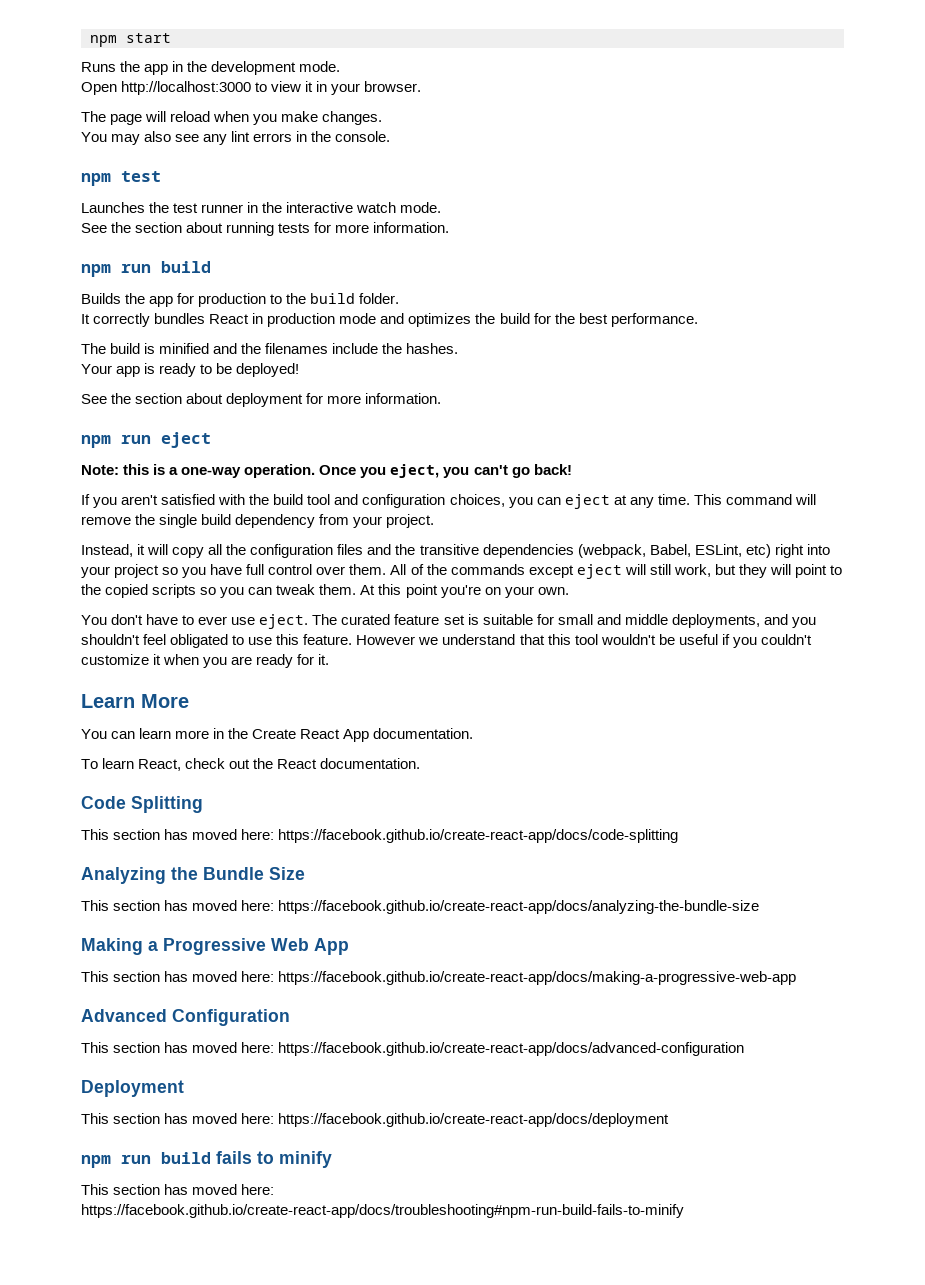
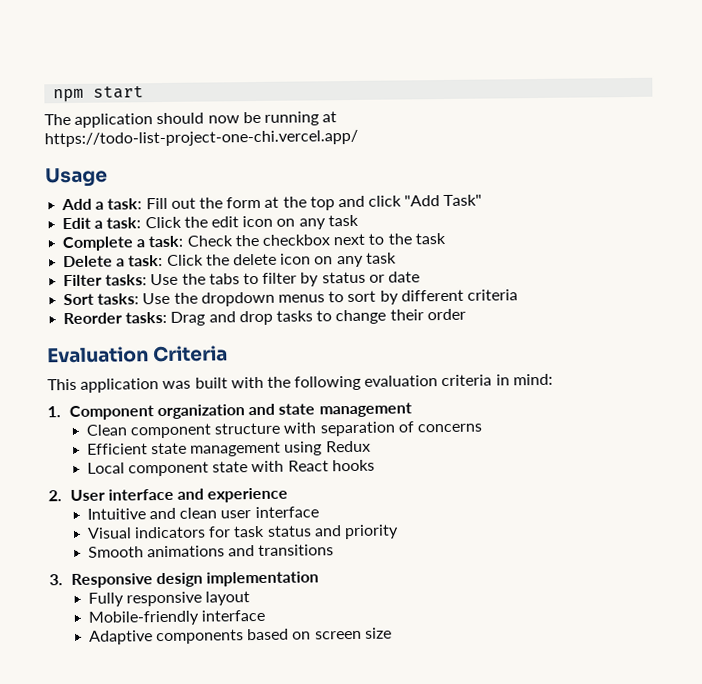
[81,61,341,75] [81,81,422,95] [81,111,383,125] [81,131,391,145] [81,171,161,186] [81,202,442,213] [81,222,450,236] [81,261,211,277] [81,293,400,307] [81,313,698,327] [81,343,459,354] [81,363,300,377] [81,393,442,407] [81,432,211,448] [81,464,572,478] [81,494,816,509] [81,514,435,528] [81,544,830,558] [81,564,843,579] [81,584,569,598] [81,614,816,629] [81,634,812,648] [81,654,330,668] [81,694,189,708] [81,728,474,742] [81,758,421,771] [81,796,203,813] [81,829,679,843] [81,867,305,884] [81,900,760,914] [81,938,349,955] [81,971,797,985] [81,1009,290,1026] [81,1042,745,1056] [81,1080,184,1097] [81,1113,670,1127] [81,1151,332,1168] [81,1184,275,1195] [81,1204,684,1218] Runs the app in the development mode. // Open http://localhost:3000 to view it in your browser. // The page will reload when you make changes. // You may also see any lint errors in the console. // npm test // Launches the test runner in the interactive watch mode. // See the section about running tests for more information. // npm run build // Builds the app for production to the build folder. // It correctly bundles React in production mode and optimizes the build for the best performance. // The build is minified and the filenames include the hashes. // Your app is ready to be deployed! // See the section about deployment for more information. // npm run eject // Note: this is a one-way operation. Once you eject, you can't go back! // If you aren't satisfied with the build tool and configuration choices, you can eject at any time. This command will remove the single build dependency from your project. // Instead, it will copy all the configuration files and the transitive dependencies (webpack, Babel, ESLint, etc) right into your project so you have full control over them. All of the commands except eject will still work, but they will point to the copied scripts so you can tweak them. At this point you're on your own. // You don't have to ever use eject. The curated feature set is suitable for small and middle deployments, and you shouldn't feel obligated to use this feature. However we understand that this tool wouldn't be useful if you couldn't customize it when you are ready for it. // Learn More // You can learn more in the Create React App documentation. // To learn React, check out the React documentation. // Code Splitting // This section has moved here: https://facebook.github.io/create-react-app/docs/code-splitting // Analyzing the Bundle Size // This section has moved here: https://facebook.github.io/create-react-app/docs/analyzing-the-bundle-size // Making a Progressive Web App // This section has moved here: https://facebook.github.io/create-react-app/docs/making-a-progressive-web-app // Advanced Configuration // This section has moved here: https://facebook.github.io/create-react-app/docs/advanced-configuration // Deployment // This section has moved here: https://facebook.github.io/create-react-app/docs/deployment // npm run build fails to minify // This section has moved here: https://facebook.github.io/create-react-app/docs/troubleshooting#npm-run-build-fails-to-minify -> [44,111,338,128] [44,129,358,148] [45,167,108,188] [61,194,483,211] [62,214,359,230] [62,232,446,252] [63,252,397,268] [63,271,420,287] [63,289,518,307] [63,308,466,326] [47,345,229,364] [47,373,553,393] [47,402,412,421] [85,421,482,439] [86,440,371,457] [86,459,375,477] [48,487,289,503] [86,506,319,520] [86,524,399,540] [87,544,335,558] [49,571,320,588] [87,591,251,607] [87,609,266,626] [88,627,392,645] The application should now be running at https://todo-list-project-one-chi.vercel.app/ // Usage // Add a task: Fill out the form at the top and click "Add Task" // Edit a task: Click the edit icon on any task // Complete a task: Check the checkbox next to the task // Delete a task: Click the delete icon on any task // Filter tasks: Use the tabs to filter by status or date // Sort tasks: Use the dropdown menus to sort by different criteria // Reorder tasks: Drag and drop tasks to change their order // Evaluation Criteria // This application was built with the following evaluation criteria in mind: // 1. Component organization and state management // Clean component structure with separation of concerns // Efficient state management using Redux // Local component state with React hooks // 2. User interface and experience // Intuitive and clean user interface // Visual indicators for task status and priority // Smooth animations and transitions // 3. Responsive design implementation // Fully responsive layout // Mobile-friendly interface // Adaptive components based on screen size

